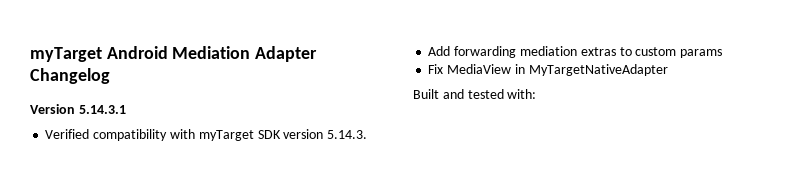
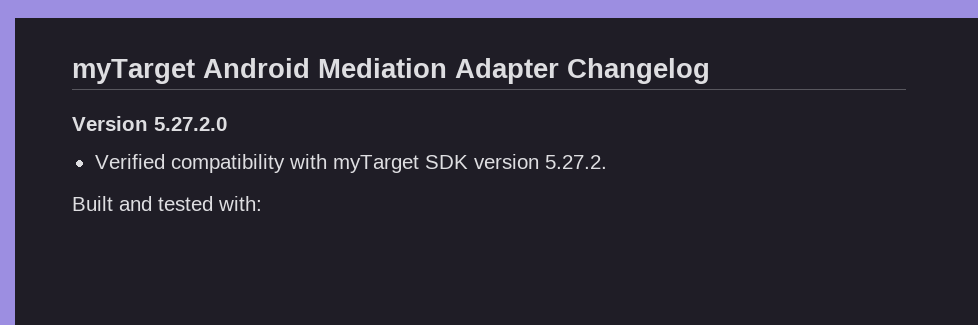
[78,105,126,114] 5.14.3.1 -> [154,117,227,131] 5.27.2.0
[327,130,368,139] [428,46,723,58] [428,64,668,76] 5.14.3. // Add forwarding mediation extras to custom params // Fix MediaView in MyTargetNativeAdapter -> [544,155,607,169] 5.27.2.

